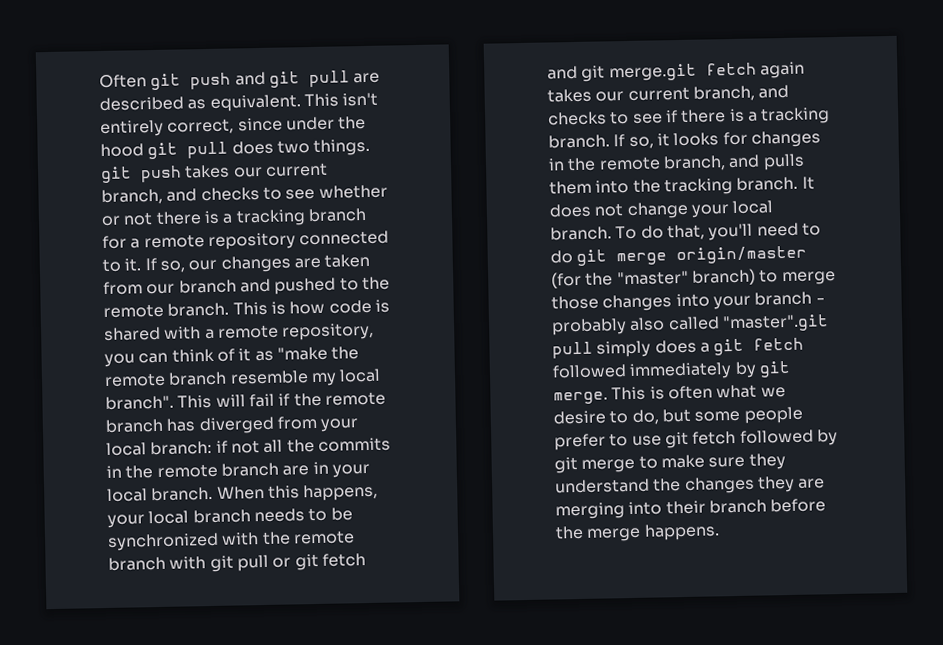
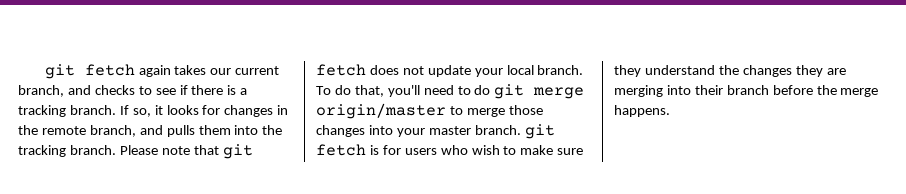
[99,70,381,91] [99,92,379,112] [100,115,367,138] [100,138,371,160] [100,162,328,184] [101,184,388,206] [101,207,367,227] [102,230,390,251] [102,253,371,273] [103,276,390,295] [103,299,390,318] [104,322,375,341] [104,346,360,367] [104,368,382,387] [105,391,386,410] [105,415,360,435] [106,437,391,456] [106,461,370,479] [107,483,379,502] [107,507,353,528] [107,530,355,551] [108,553,366,573] [547,63,697,82] Often git push and git pull are described as equivalent. This isn't entirely correct, since under the hood git pull does two things. git push takes our current branch, and checks to see whether or not there is a tracking branch for a remote repository connected to it. If so, our changes are taken from our branch and pushed to the remote branch. This is how code is shared with a remote repository, you can think of it as "make the remote branch resemble my local branch". This will fail if the remote branch has diverged from your local branch: if not all the commits in the remote branch are in your local branch. When this happens, your local branch needs to be synchronized with the remote branch with git pull or git fetch and git merge.git -> [44,64,75,79] git
[801,176,815,190] It -> [119,144,253,159] [316,64,366,76] Please note that git fetch
[626,201,689,220] change -> [427,65,471,77] update
[551,268,756,289] (for the "master" branch) -> (446, 111) none
[754,291,825,306] [551,314,829,336] [552,337,805,359] [552,360,791,380] [553,384,786,405] [553,406,803,425] [554,429,838,451] [554,457,636,474] branch - probably also called "master".git pull simply does a git fetch followed immediately by git merge. This is often what we desire to do, but some people prefer to use git fetch followed by git merge -> [428,124,555,139] [316,144,500,156] master branch. git fetch is for users who wish

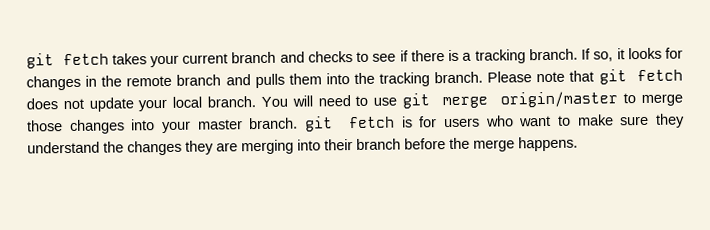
[44,64,280,79] [18,85,64,97] git fetch again takes our current branch, -> [26,51,277,69] git fetch takes your current branch
[89,125,136,137] branch, -> [176,74,222,86] branch
[316,85,420,97] To do that, you'll -> [260,95,313,107] You will
[474,85,491,95] do -> [373,97,398,106] use
[471,145,500,155] wish -> [519,115,552,127] want

